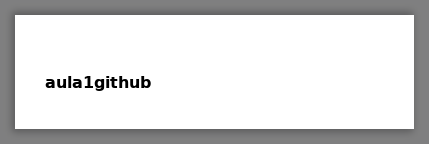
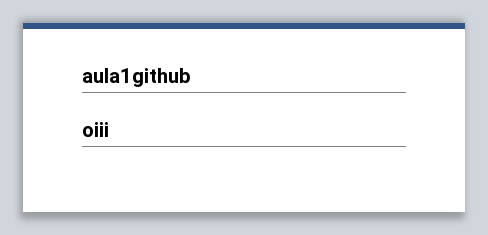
(151, 83) none -> [82,122,109,137] // oiii

